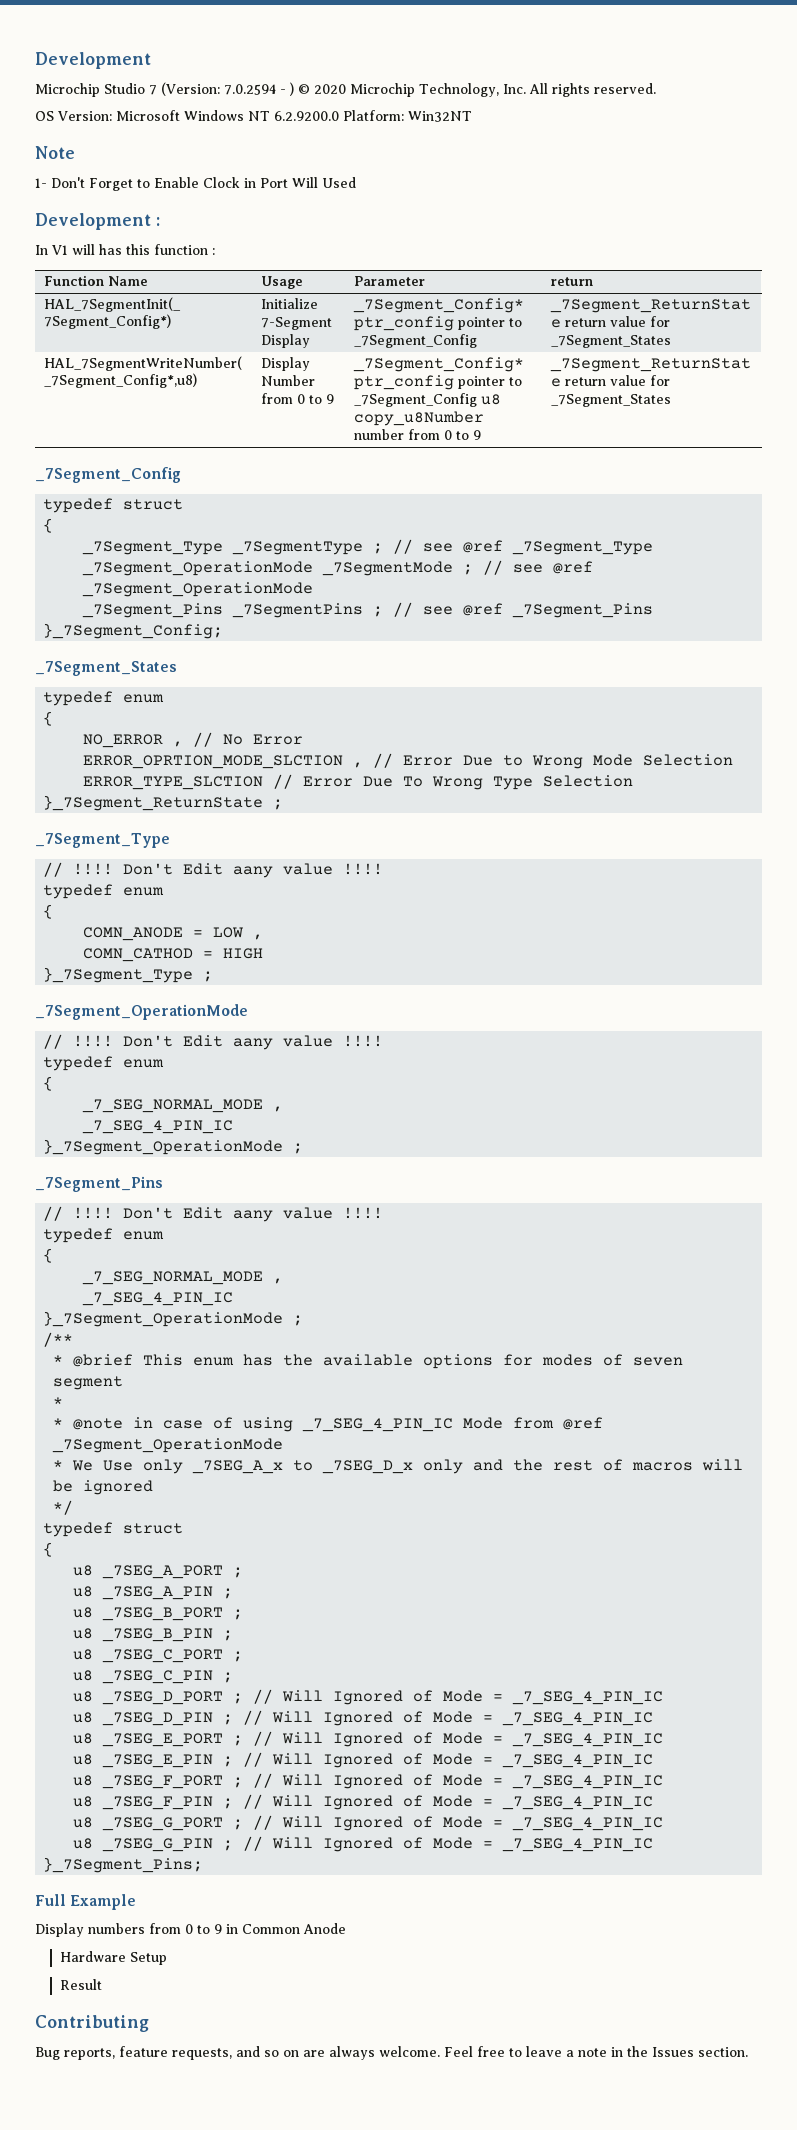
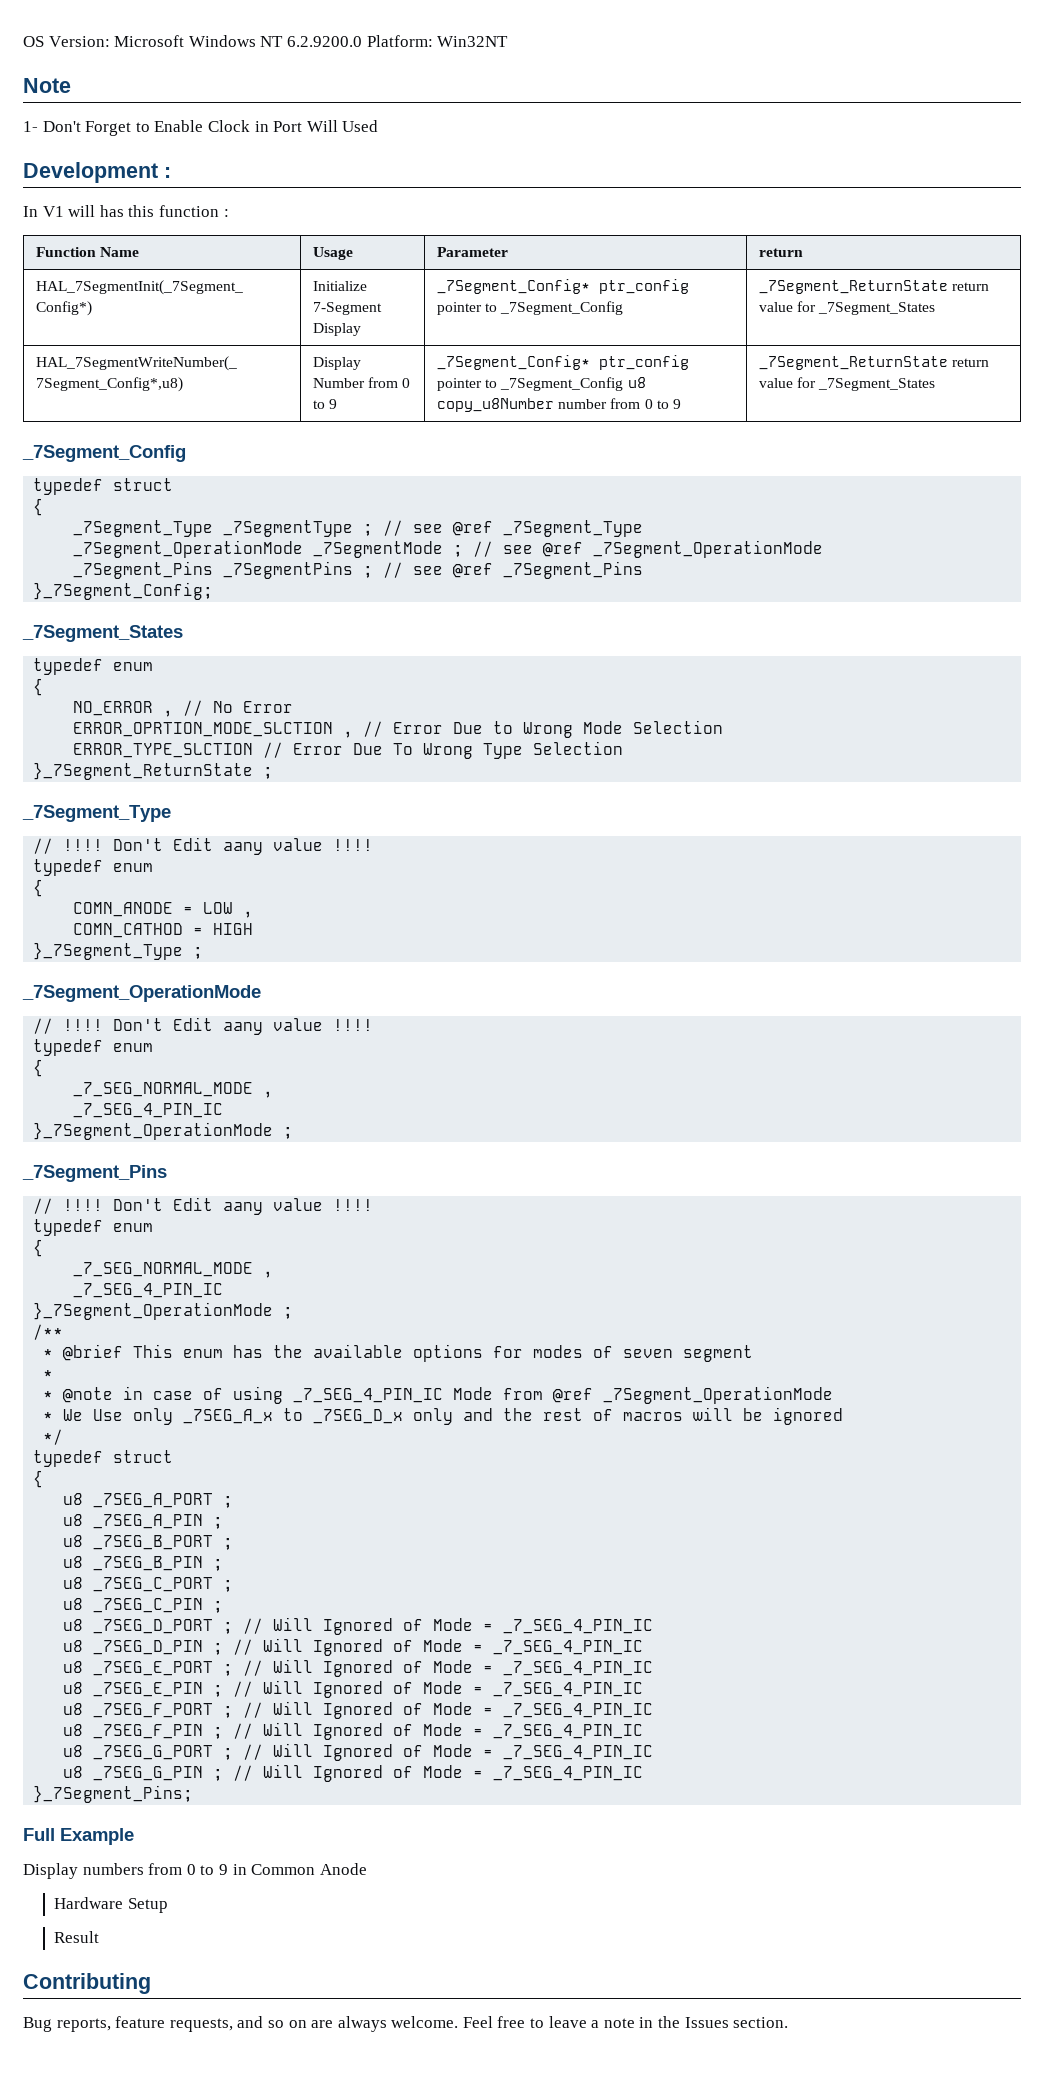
[35,52,151,69] [35,82,656,97] Development // Microchip Studio 7 (Version: 7.0.2594 - ) © 2020 Microchip Technology, Inc. All rights reserved. // -> (23, 41) none

